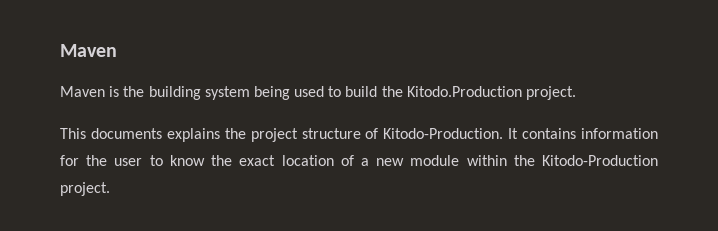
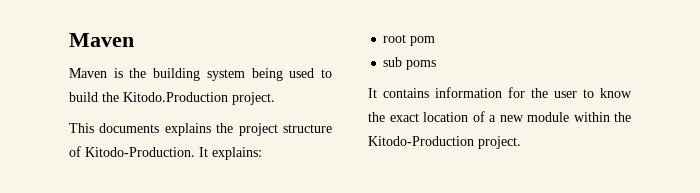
(519, 133) none -> [212,147,262,160] [383,34,436,46] [383,57,437,70] [368,88,377,98] explains: // root pom // sub poms // It

